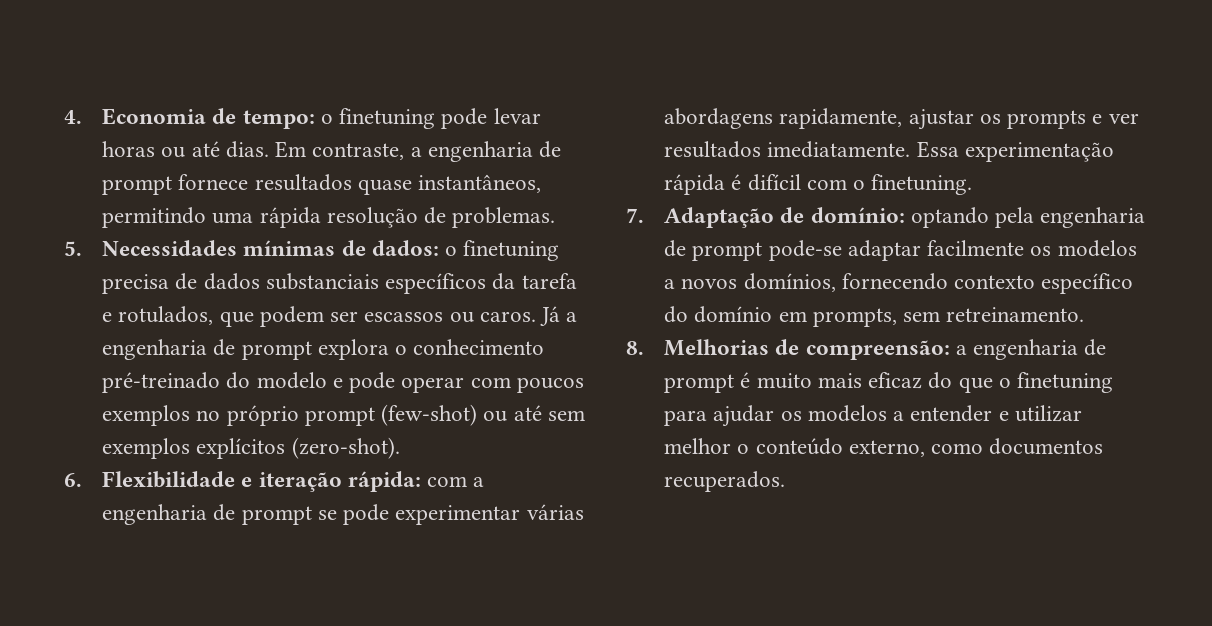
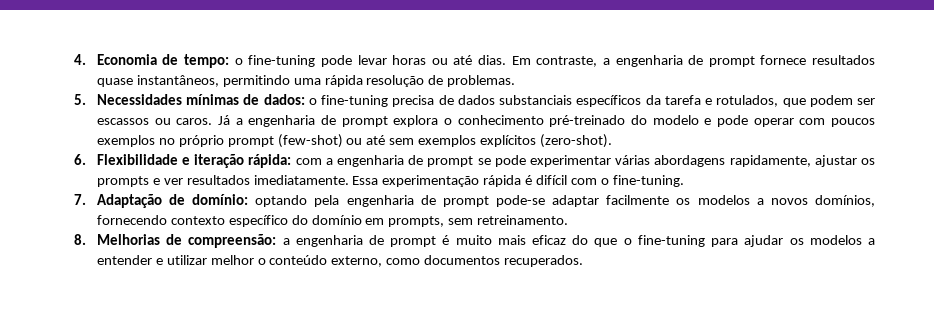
[339,108,436,129] finetuning -> [248,55,316,67] fine-tuning
[463,240,560,261] finetuning -> [321,95,389,107] fine-tuning
[871,174,973,195] finetuning. -> [612,175,684,187] fine-tuning.
[1016,372,1113,393] finetuning -> [637,235,705,247] fine-tuning

